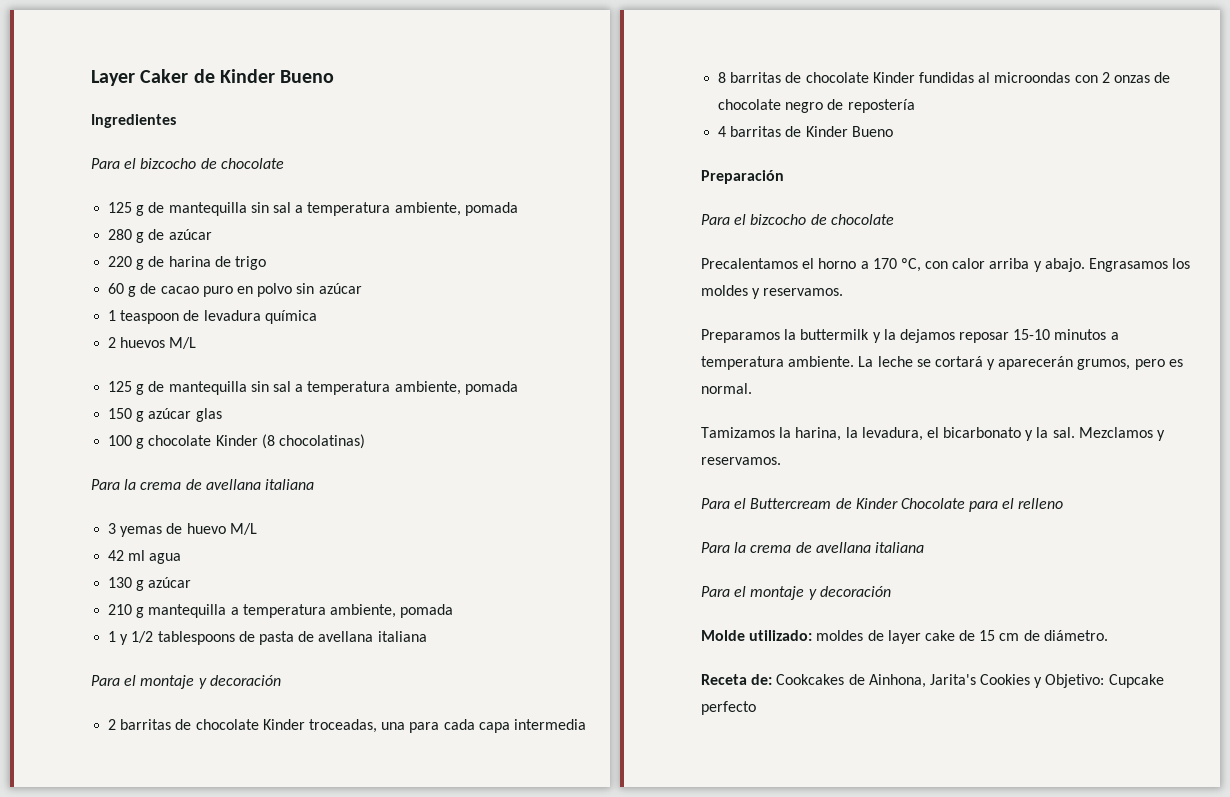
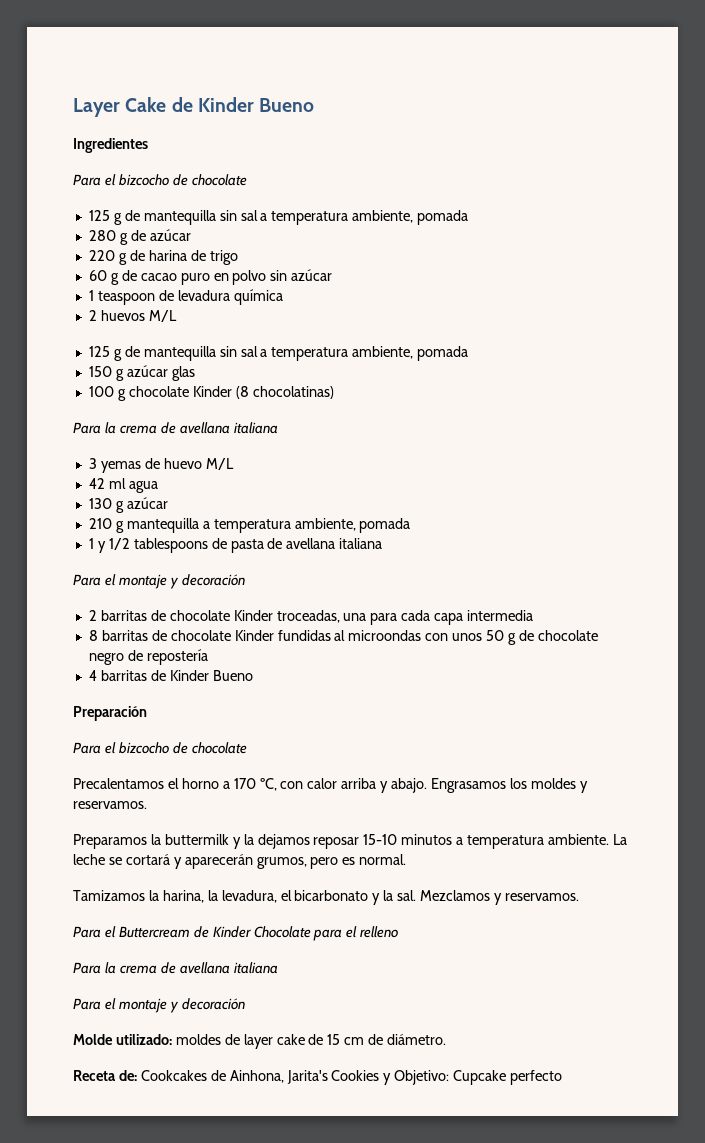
[140,69,189,83] Caker -> [125,97,167,112] Cake
[1101,72,1150,83] 2 onzas -> [452,630,517,645] unos 50 g

